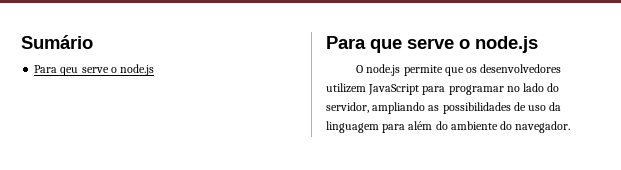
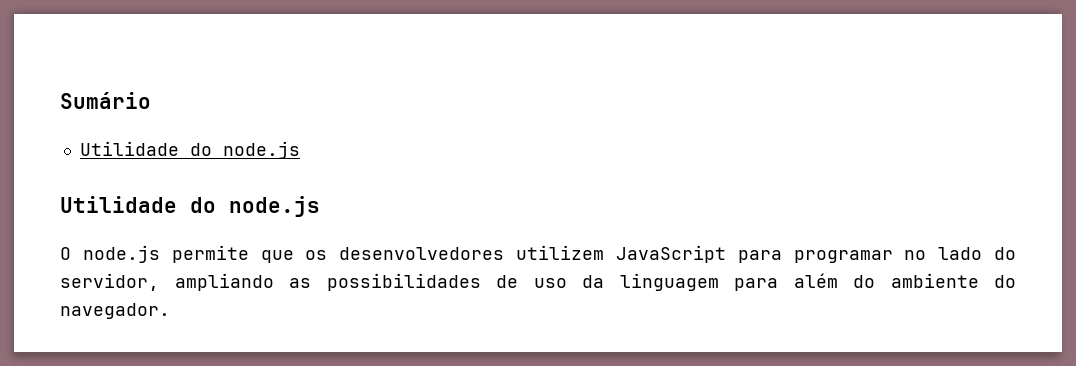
[34,64,155,76] [326,36,470,53] Para qeu serve o node.js // Para que serve o -> [79,141,300,159] [60,196,216,213] Utilidade do node.js // Utilidade do

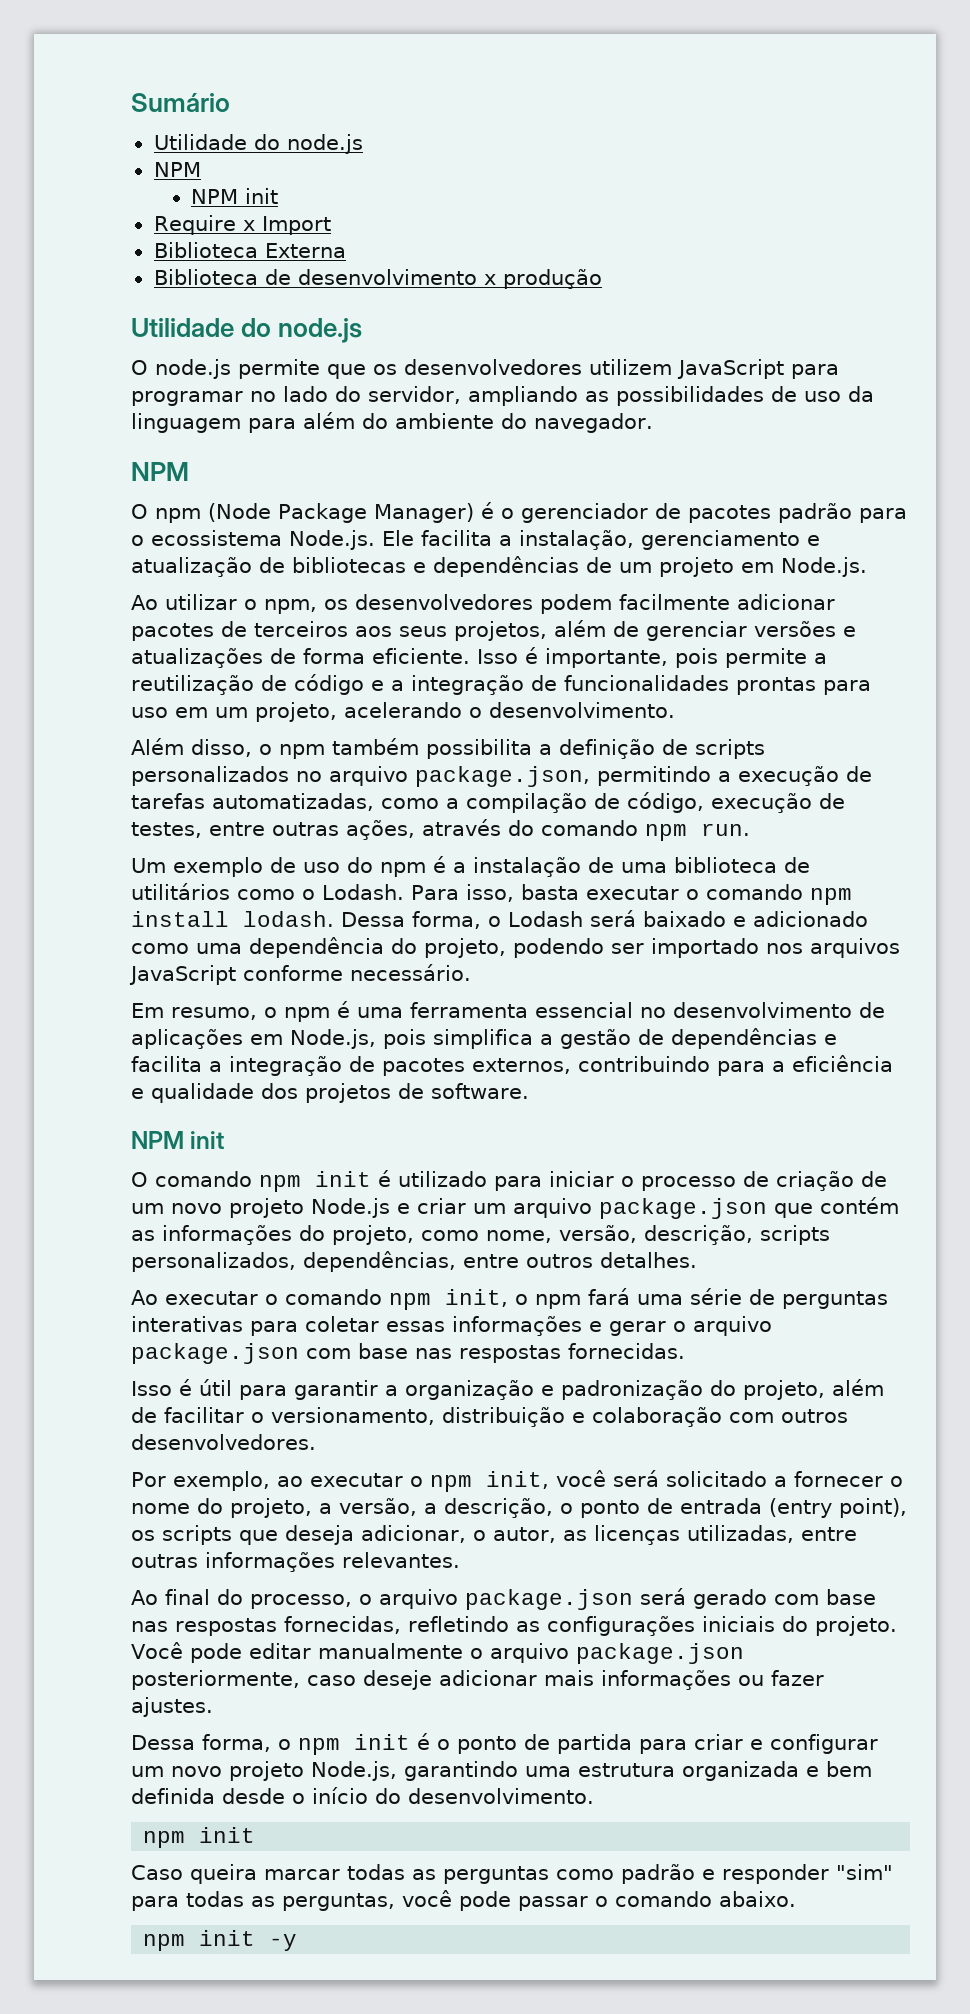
(300, 150) none -> [153,162,201,177] [191,188,279,204] [153,215,331,235] [153,242,346,258] [153,269,602,289] // NPM // NPM init // Require x Import // Biblioteca Externa // Biblioteca de desenvolvimento x produção
(170, 311) none -> [131,462,189,481] [131,502,907,523] [131,530,820,550] [131,556,867,577] [131,594,835,614] [131,620,856,641] [131,647,827,668] [131,674,871,695] [131,702,675,722] [131,738,765,759] [131,766,872,787] [131,792,845,813] [131,819,750,841] [131,856,810,877] [131,883,852,905] [131,910,868,929] [131,937,900,958] [129,964,471,985] [131,1001,885,1022] [131,1028,837,1049] [131,1055,893,1076] [131,1083,529,1103] [131,1131,225,1149] [131,1170,887,1192] [131,1197,899,1219] [131,1225,830,1245] [131,1251,697,1272] [131,1288,888,1310] [131,1316,772,1336] [131,1343,685,1364] [131,1379,884,1400] [131,1407,848,1427] [131,1434,316,1450] [131,1470,903,1492] [131,1498,907,1518] [131,1525,857,1545] [131,1552,460,1572] [131,1588,876,1610] [131,1616,897,1636] [131,1642,744,1664] [131,1670,824,1690] [131,1697,213,1717] [131,1733,878,1755] [131,1761,872,1781] [131,1787,594,1804] [143,1827,256,1848] [131,1864,893,1884] [131,1890,796,1911] [143,1930,298,1951] // NPM // O npm (Node Package Manager) é o gerenciador de pacotes padrão para o ecossistema Node.js. Ele facilita a instalação, gerenciamento e atualização de bibliotecas e dependências de um projeto em Node.js. // Ao utilizar o npm, os desenvolvedores podem facilmente adicionar pacotes de terceiros aos seus projetos, além de gerenciar versões e atualizações de forma eficiente. Isso é importante, pois permite a reutilização de código e a integração de funcionalidades prontas para uso em um projeto, acelerando o desenvolvimento. // Além disso, o npm também possibilita a definição de scripts personalizados no arquivo package.json, permitindo a execução de tarefas automatizadas, como a compilação de código, execução de testes, entre outras ações, através do comando npm run. // Um exemplo de uso do npm é a instalação de uma biblioteca de utilitários como o Lodash. Para isso, basta executar o comando npm install lodash. Dessa forma, o Lodash será baixado e adicionado como uma dependência do projeto, podendo ser importado nos arquivos JavaScript conforme necessário. // Em resumo, o npm é uma ferramenta essencial no desenvolvimento de aplicações em Node.js, pois simplifica a gestão de dependências e facilita a integração de pacotes externos, contribuindo para a eficiência e qualidade dos projetos de software. // NPM init // O comando npm init é utilizado para iniciar o processo de criação de um novo projeto Node.js e criar um arquivo package.json que contém as informações do projeto, como nome, versão, descrição, scripts personalizados, dependências, entre outros detalhes. // Ao executar o comando npm init, o npm fará uma série de perguntas interativas para coletar essas informações e gerar o arquivo package.json com base nas respostas fornecidas. // Isso é útil para garantir a organização e padronização do projeto, além de facilitar o versionamento, distribuição e colaboração com outros desenvolvedores. // Por exemplo, ao executar o npm init, você será solicitado a fornecer o nome do projeto, a versão, a descrição, o ponto de entrada (entry point), os scripts que deseja adicionar, o autor, as licenças utilizadas, entre outras informações relevantes. // Ao final do processo, o arquivo package.json será gerado com base nas respostas fornecidas, refletindo as configurações iniciais do projeto. Você pode editar manualmente o arquivo package.json posteriormente, caso deseje adicionar mais informações ou fazer ajustes. // Dessa forma, o npm init é o ponto de partida para criar e configurar um novo projeto Node.js, garantindo uma estrutura organizada e bem definida desde o início do desenvolvimento. // npm init // Caso queira marcar todas as perguntas como padrão e responder "sim" para todas as perguntas, você pode passar o comando abaixo. // npm init -y

